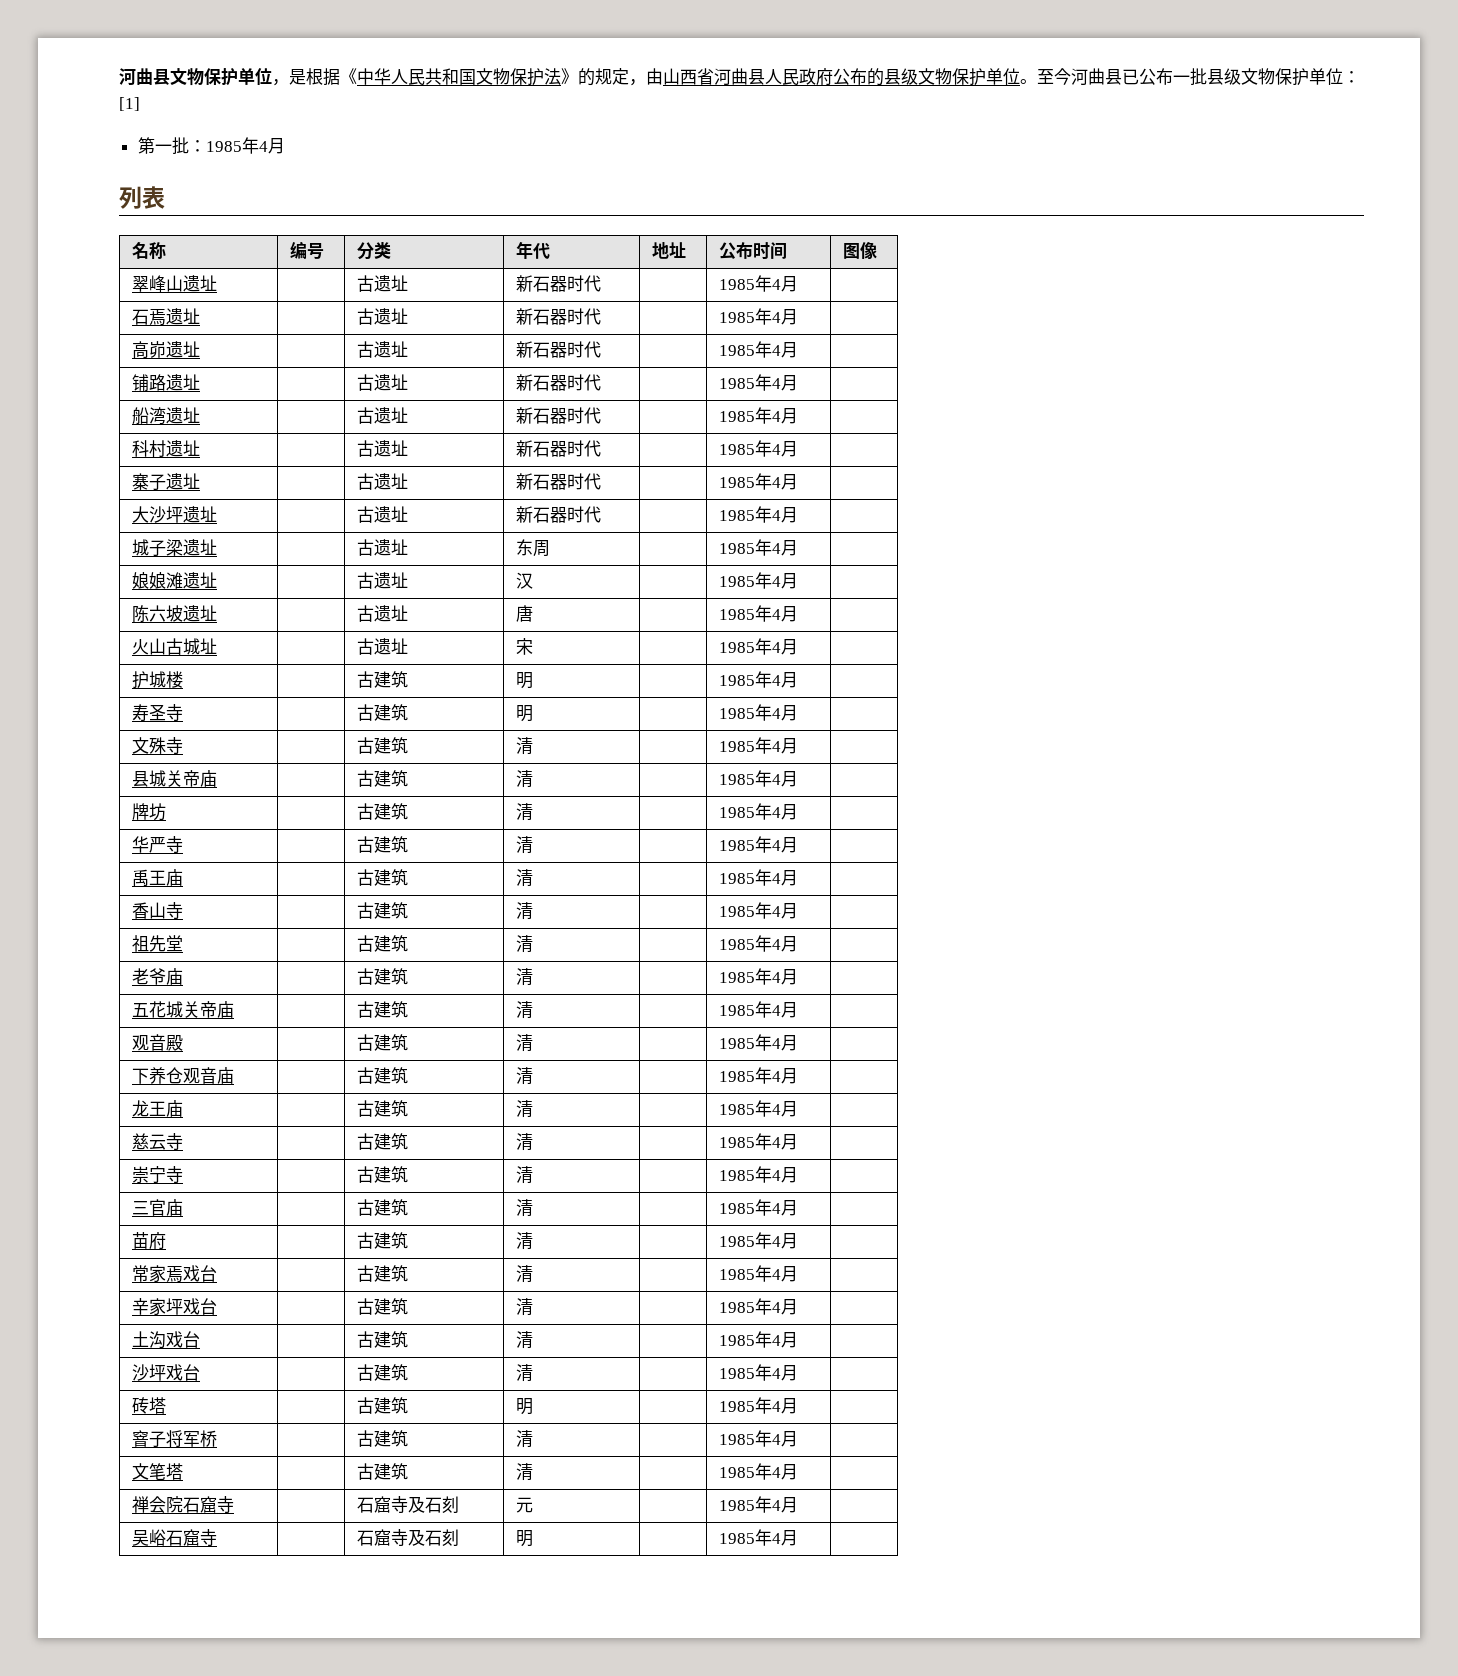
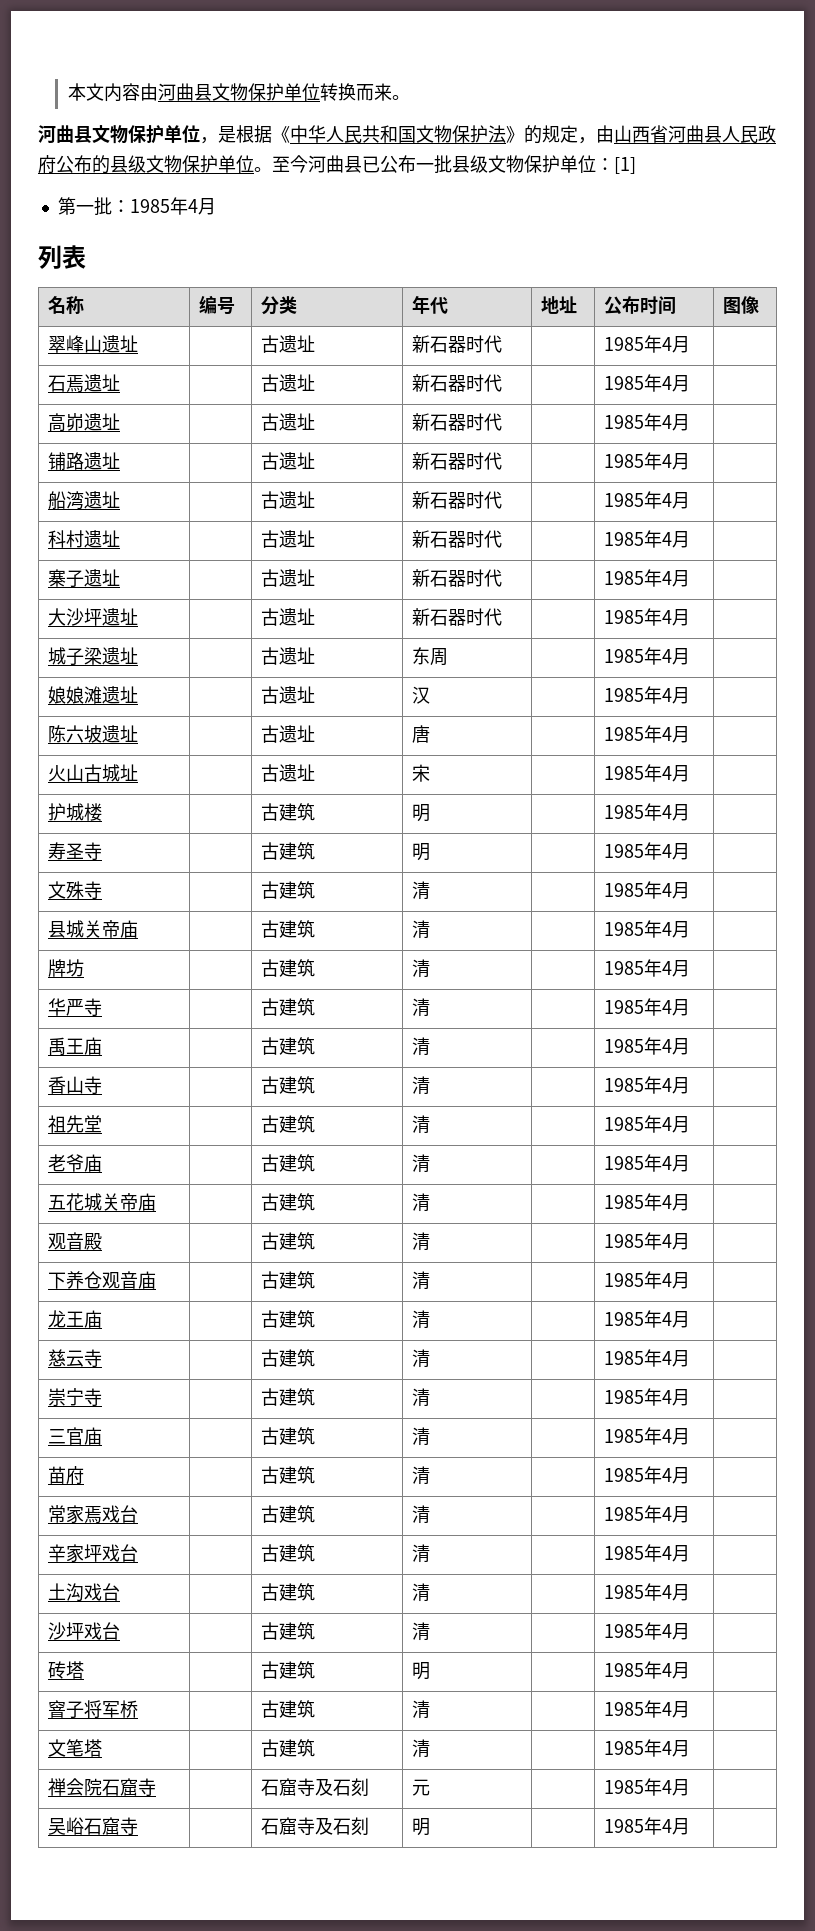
(119, 76) none -> [68,83,411,102] 本文内容由河曲县文物保护单位转换而来。 //

